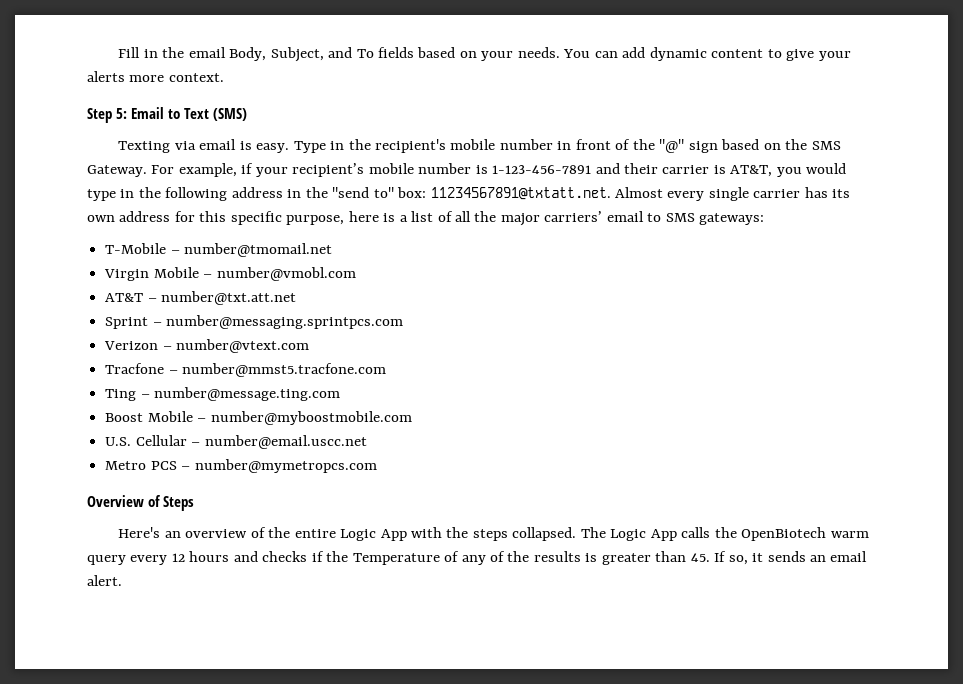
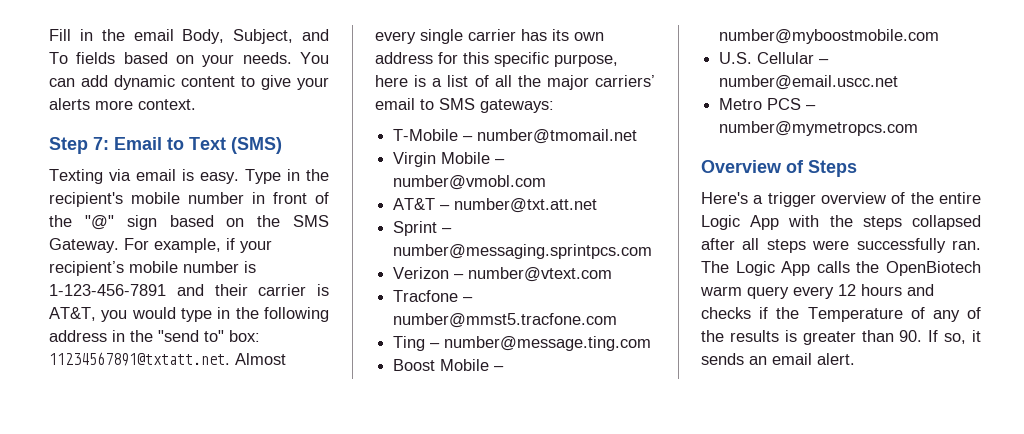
[116,108,127,119] 5: -> [93,137,109,150] 7:
[164,531,181,538] an -> [753,192,816,207] a trigger
[512,527,577,541] collapsed. -> [912,215,981,230] [701,238,981,253] collapsed after all steps were successfully ran.
[690,553,710,562] 45. -> [899,330,923,342] 90.

